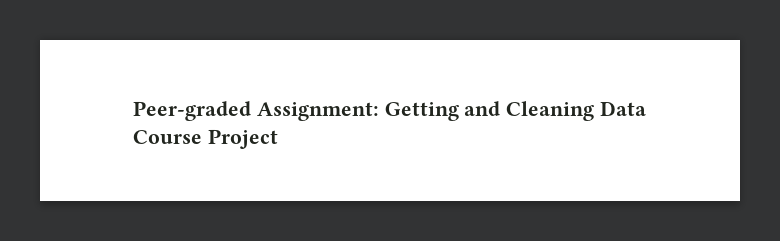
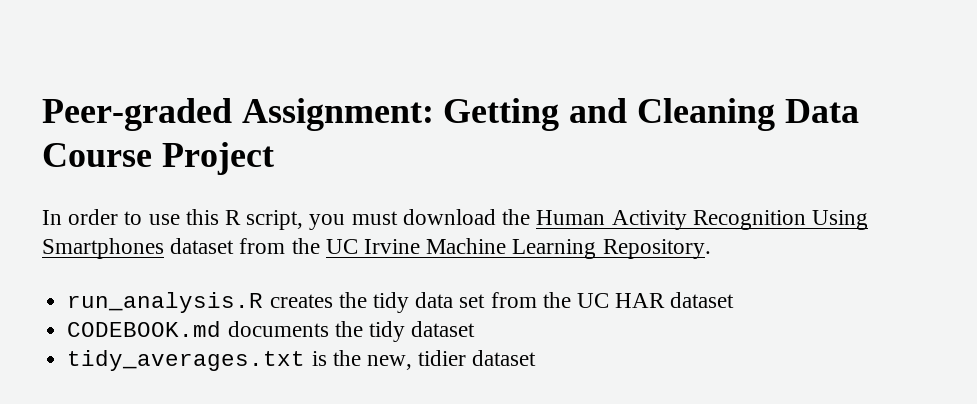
(278, 139) none -> [42,209,868,230] [42,238,711,259] [67,292,735,313] [67,321,476,342] [67,350,537,371] // In order to use this R script, you must download the Human Activity Recognition Using Smartphones dataset from the UC Irvine Machine Learning Repository. // run_analysis.R creates the tidy data set from the UC HAR dataset // CODEBOOK.md documents the tidy dataset // tidy_averages.txt is the new, tidier dataset

